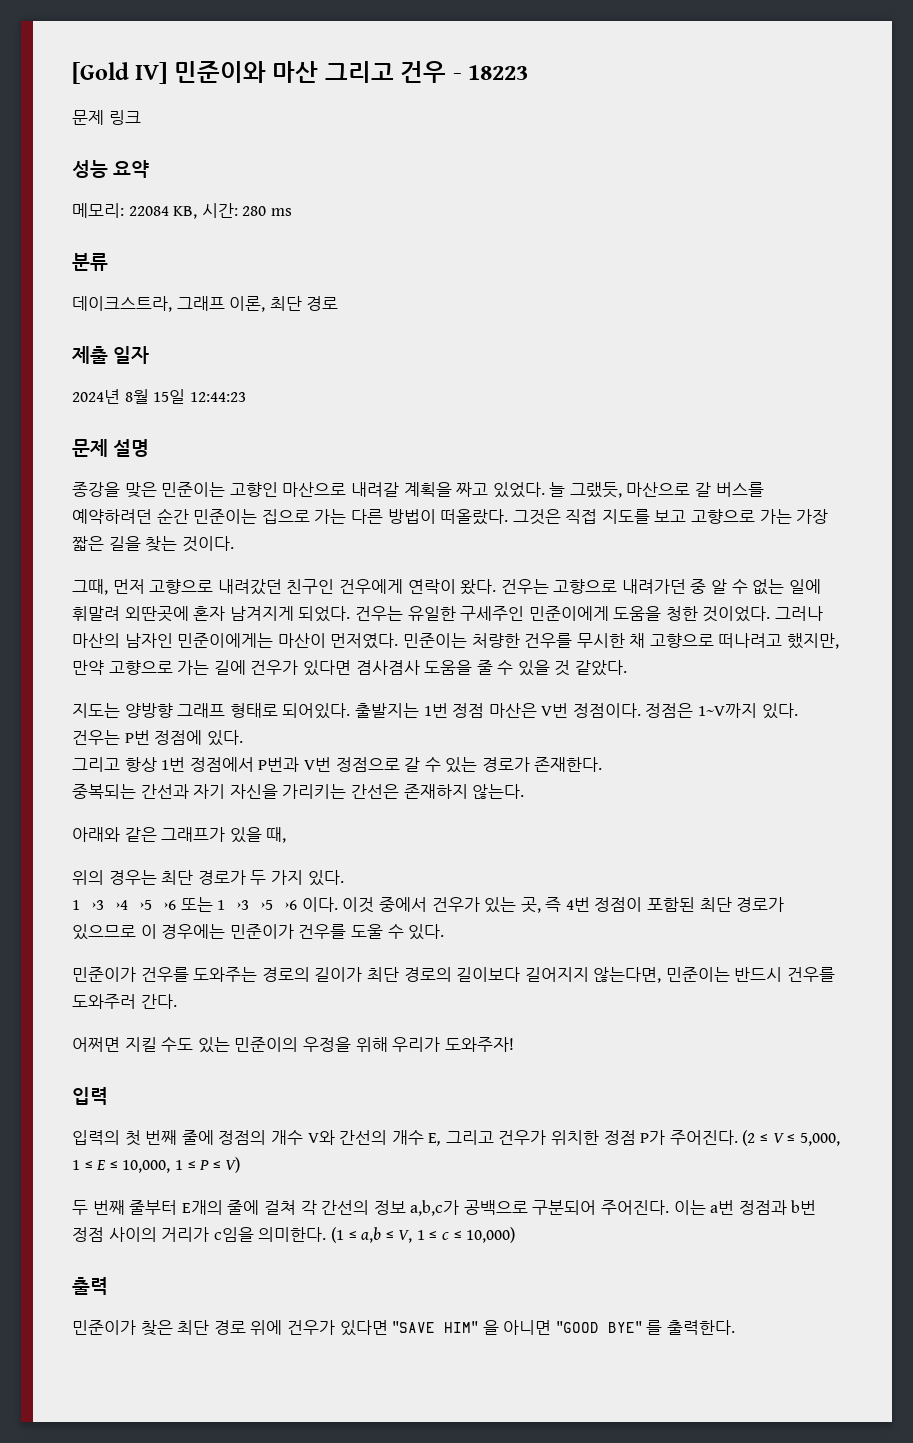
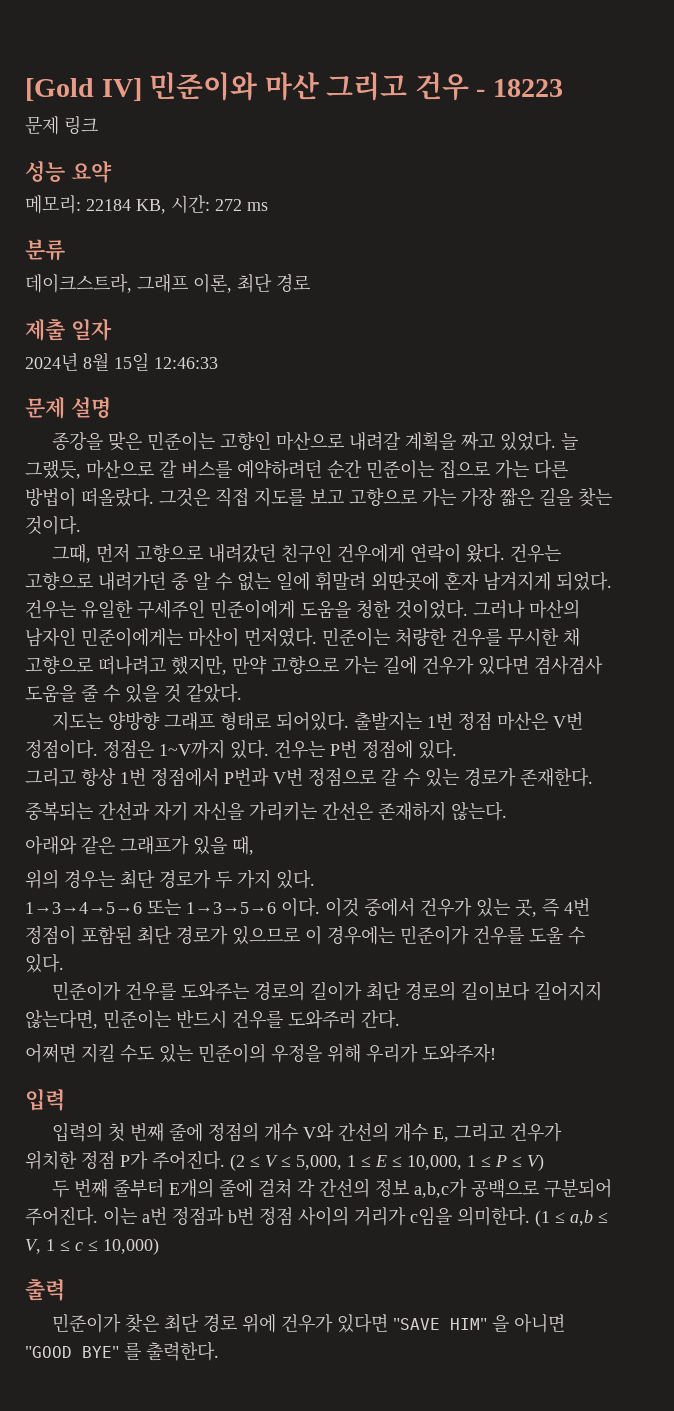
[128,206,169,216] 22084 -> [86,199,131,211] 22184
[242,206,267,216] 280 -> [215,199,242,211] 272
[189,392,246,402] 12:44:23 -> [154,357,218,369] 12:46:33

